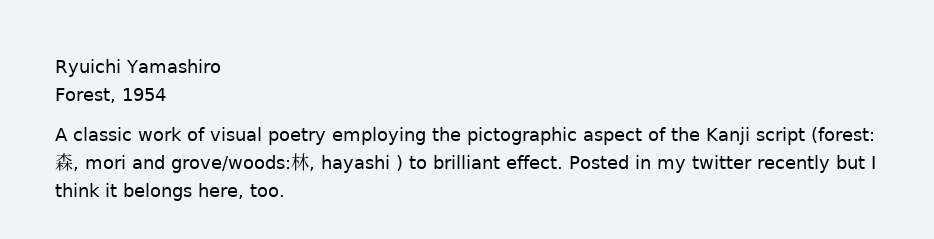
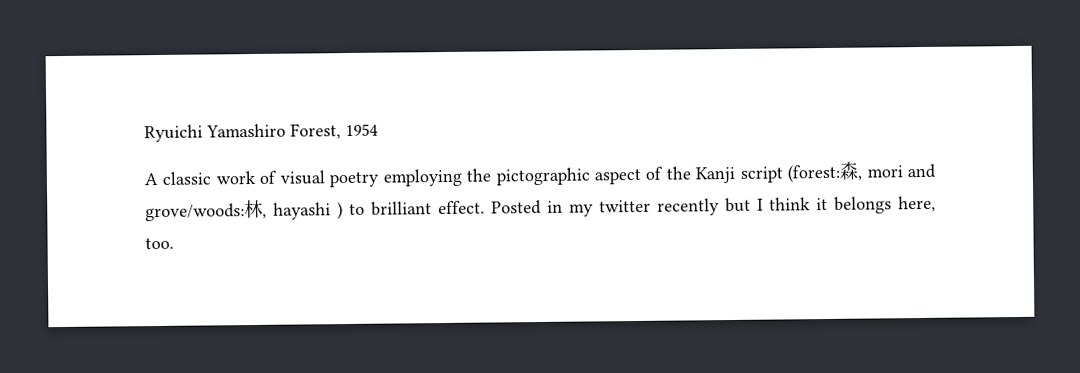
(221, 66) // -> (286, 130) none

